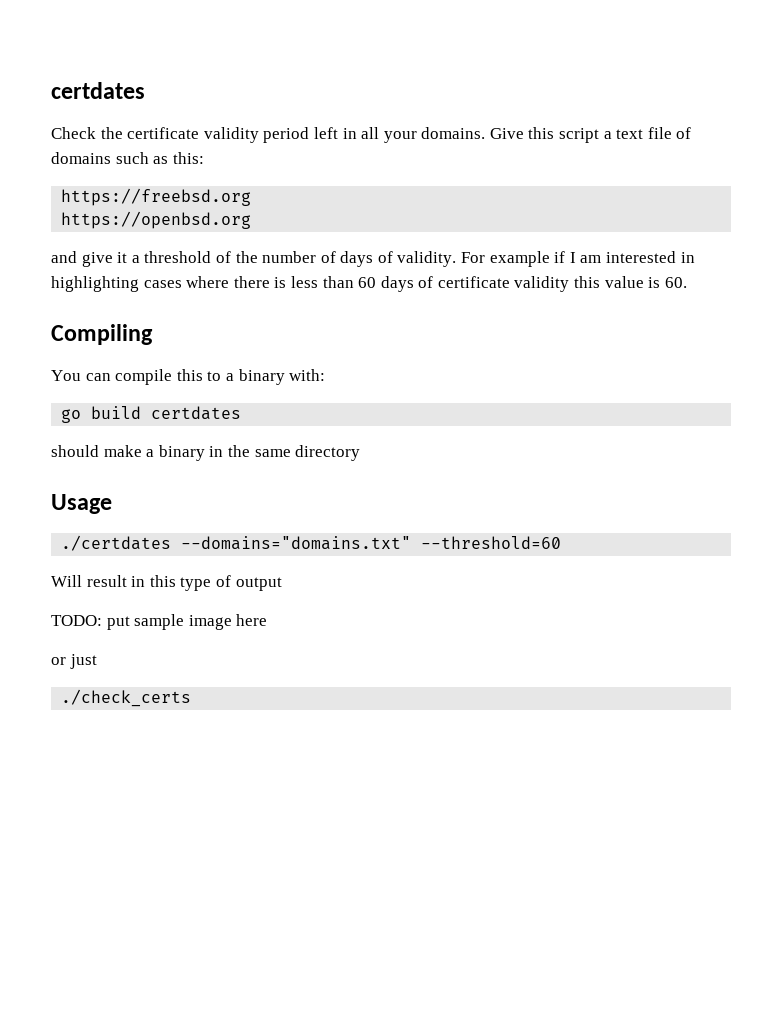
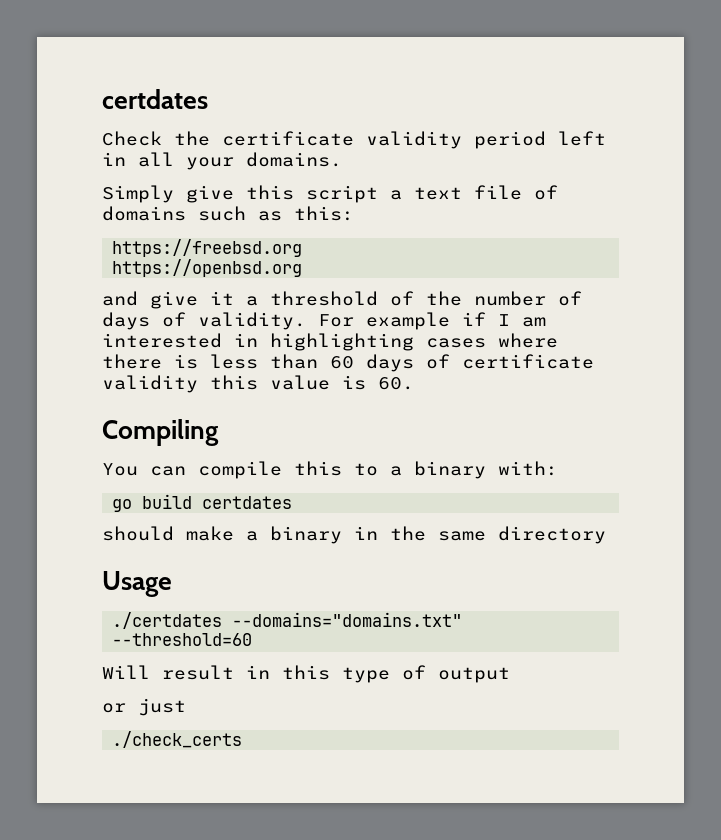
[489,128,524,139] Give -> [102,185,234,203] // Simply give
[51,614,268,630] // TODO: put sample image here -> (510, 675) none

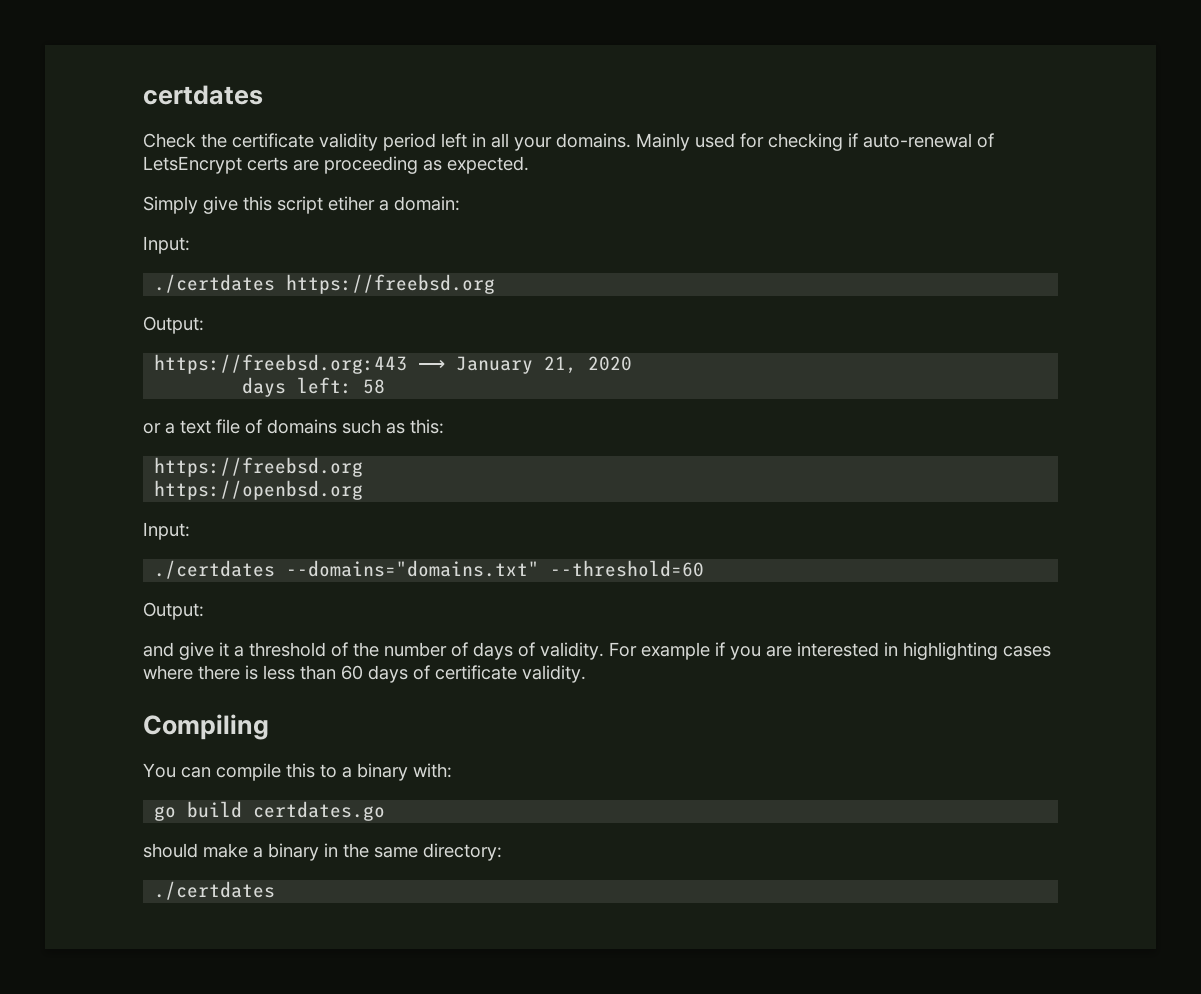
[102,185,378,203] // Simply give this script -> [636,133,994,151] [143,156,529,174] [143,196,460,214] [143,236,190,254] [154,274,496,294] [143,316,204,334] [154,354,633,374] [242,377,386,397] [143,423,161,434] Mainly used for checking if auto-renewal of LetsEncrypt certs are proceeding as expected. // Simply give this script etiher a domain: // Input: // ./certdates https://freebsd.org // Output: // https://freebsd.org:443 ⟶ January 21, 2020 // days left: 58 // or
(303, 268) none -> [143,522,190,540] [154,560,705,579] [143,602,204,620] // Input: // ./certdates --domains="domains.txt" --threshold=60 // Output:
[498,314,546,327] I am -> [730,646,792,660] you are
[102,375,414,393] validity this value is 60. -> [522,665,586,683] validity.
[202,496,293,509] certdates -> [253,801,386,821] certdates.go
[498,526,606,544] [102,571,172,597] [112,612,463,629] [112,633,253,646] [102,665,510,683] [102,698,186,716] [112,731,243,748] directory // Usage // ./certdates --domains="domains.txt" --threshold=60 // Will result in this type of output // or just // ./check_certs -> [423,843,502,861] [154,881,276,900] directory: // ./certdates

